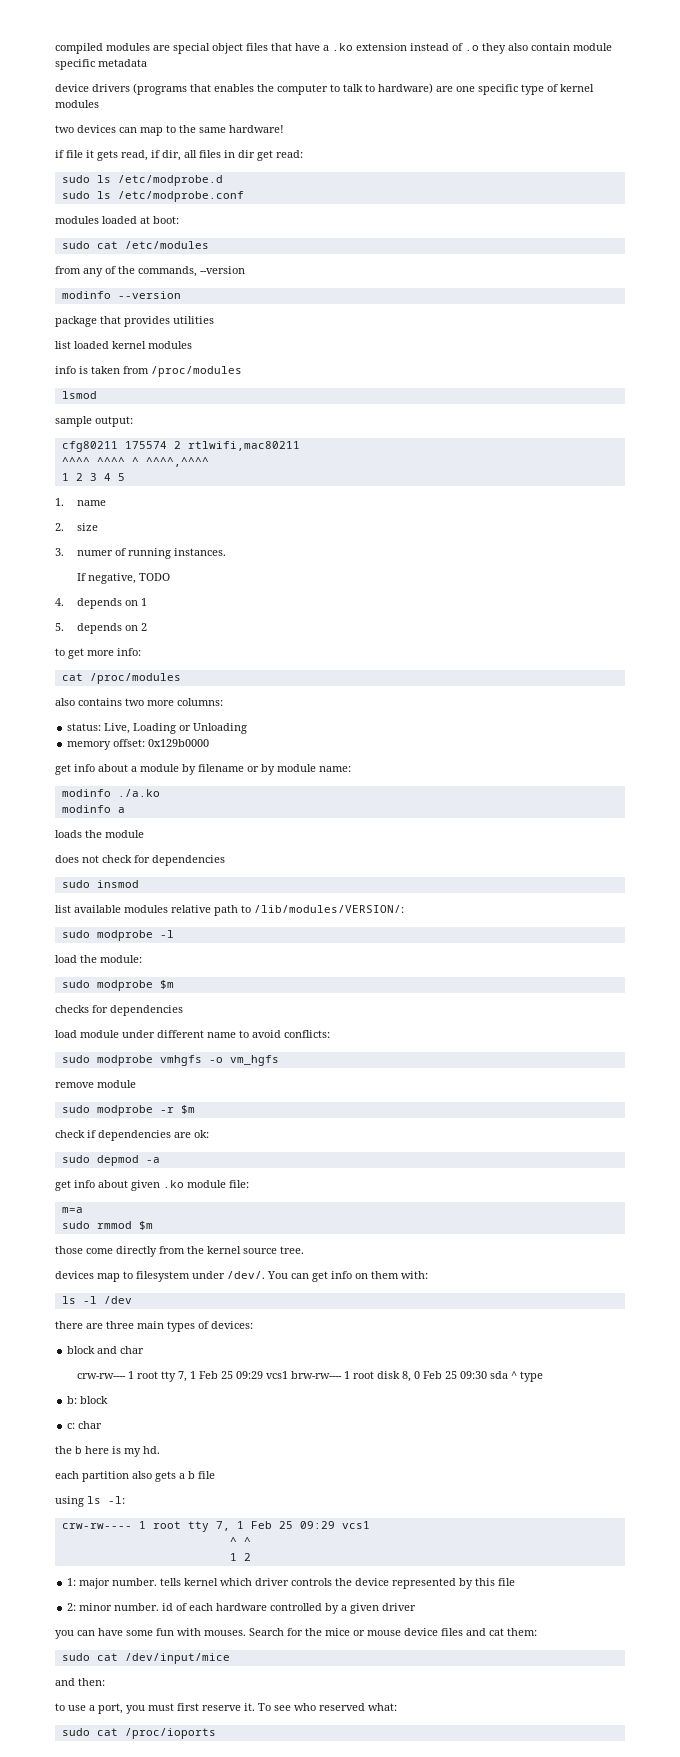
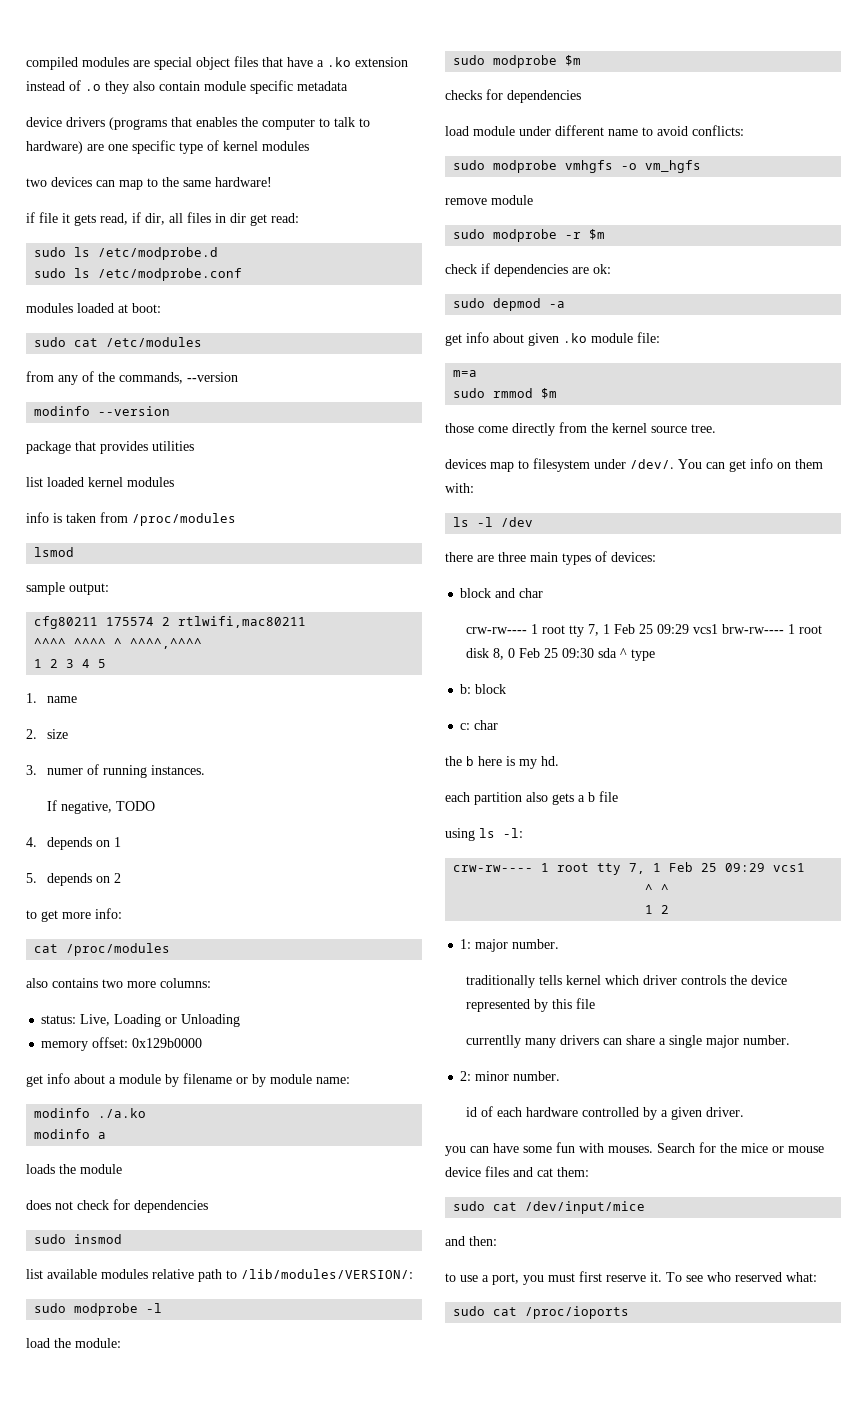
(158, 1582) none -> [465,975,535,988] // traditionally
(516, 1582) none -> [465,1035,790,1048] // currentlly many drivers can share a single major number.
(160, 1607) none -> (561, 1076) //
[382,1603,417,1611] driver -> [705,1107,744,1117] driver.

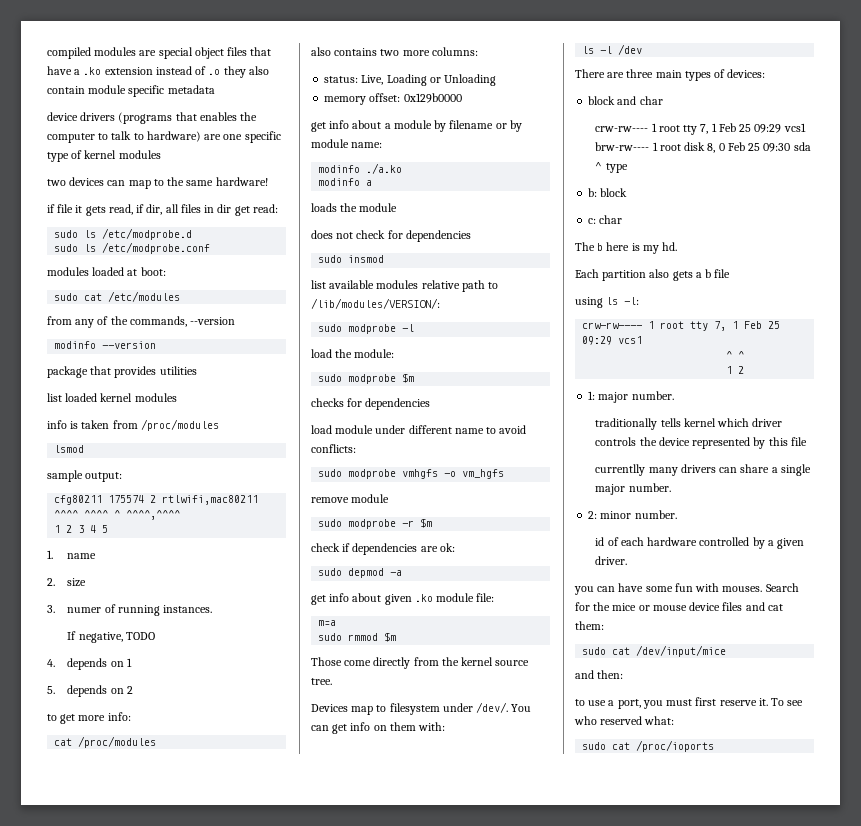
[445,423,474,433] those -> [311,657,342,666] Those
[445,459,486,469] devices -> [311,704,348,712] Devices
[445,552,473,562] there -> [575,69,605,78] There
[445,756,462,766] the -> [575,242,595,251] The
[445,792,470,802] each -> [575,269,599,278] Each

